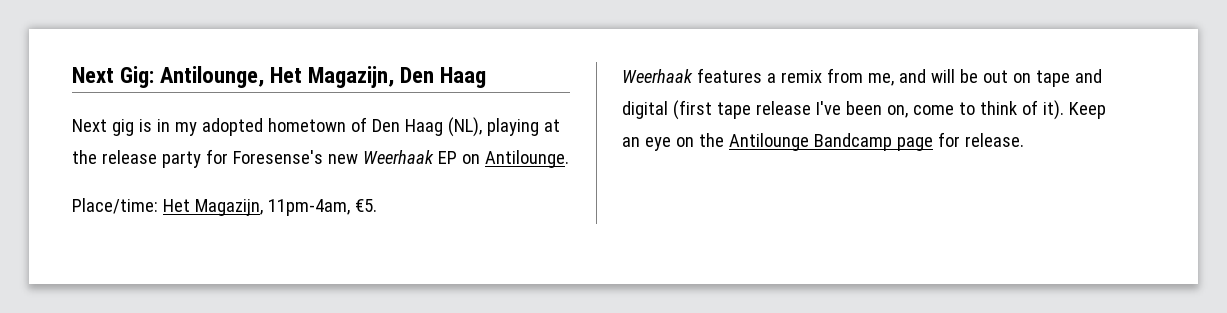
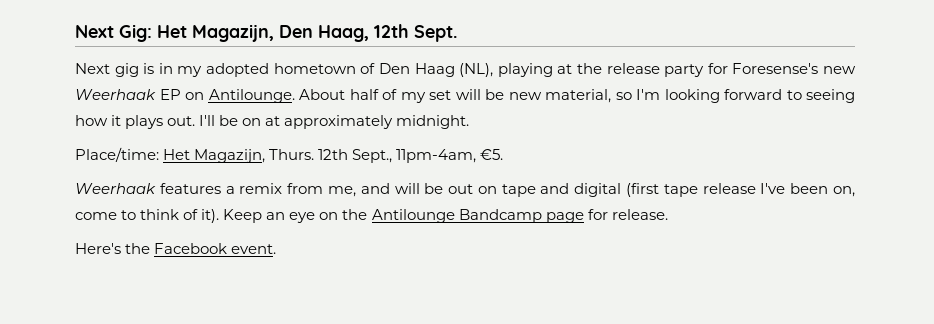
[160,66,265,88] Antilounge, -> (152, 33) none
[440,67,487,88] Haag -> [318,24,457,42] Haag, 12th Sept.
(569, 159) none -> [299,89,855,103] [75,115,470,129] About half of my set will be new material, so I'm looking forward to seeing how it plays out. I'll be on at approximately midnight.
(263, 207) none -> [269,149,393,163] Thurs. 12th Sept.,
(1024, 140) none -> [75,243,277,254] // Here's the Facebook event.

